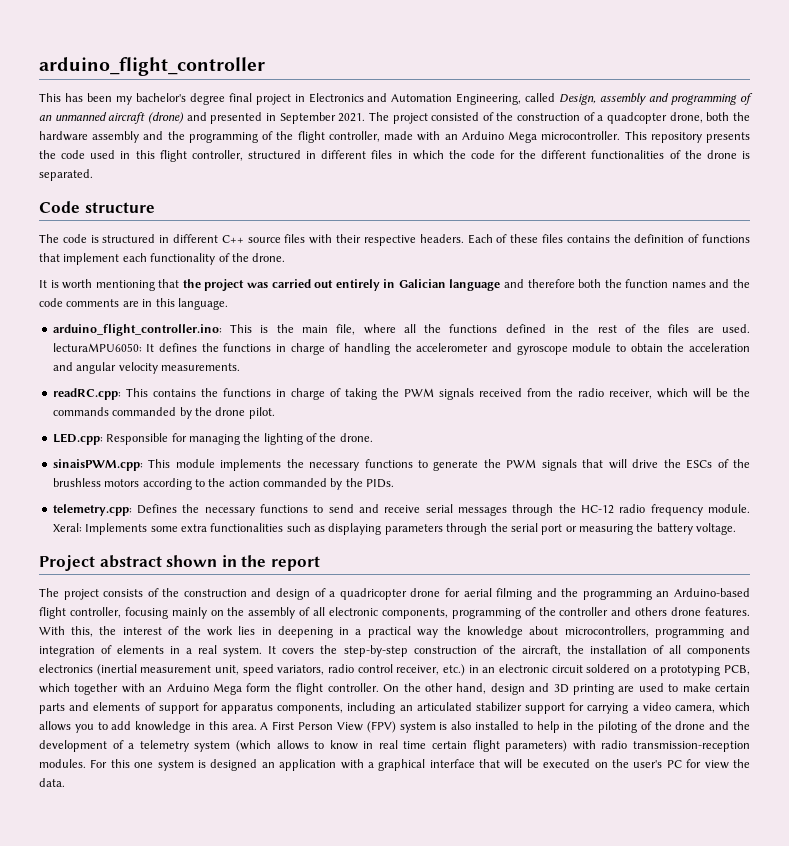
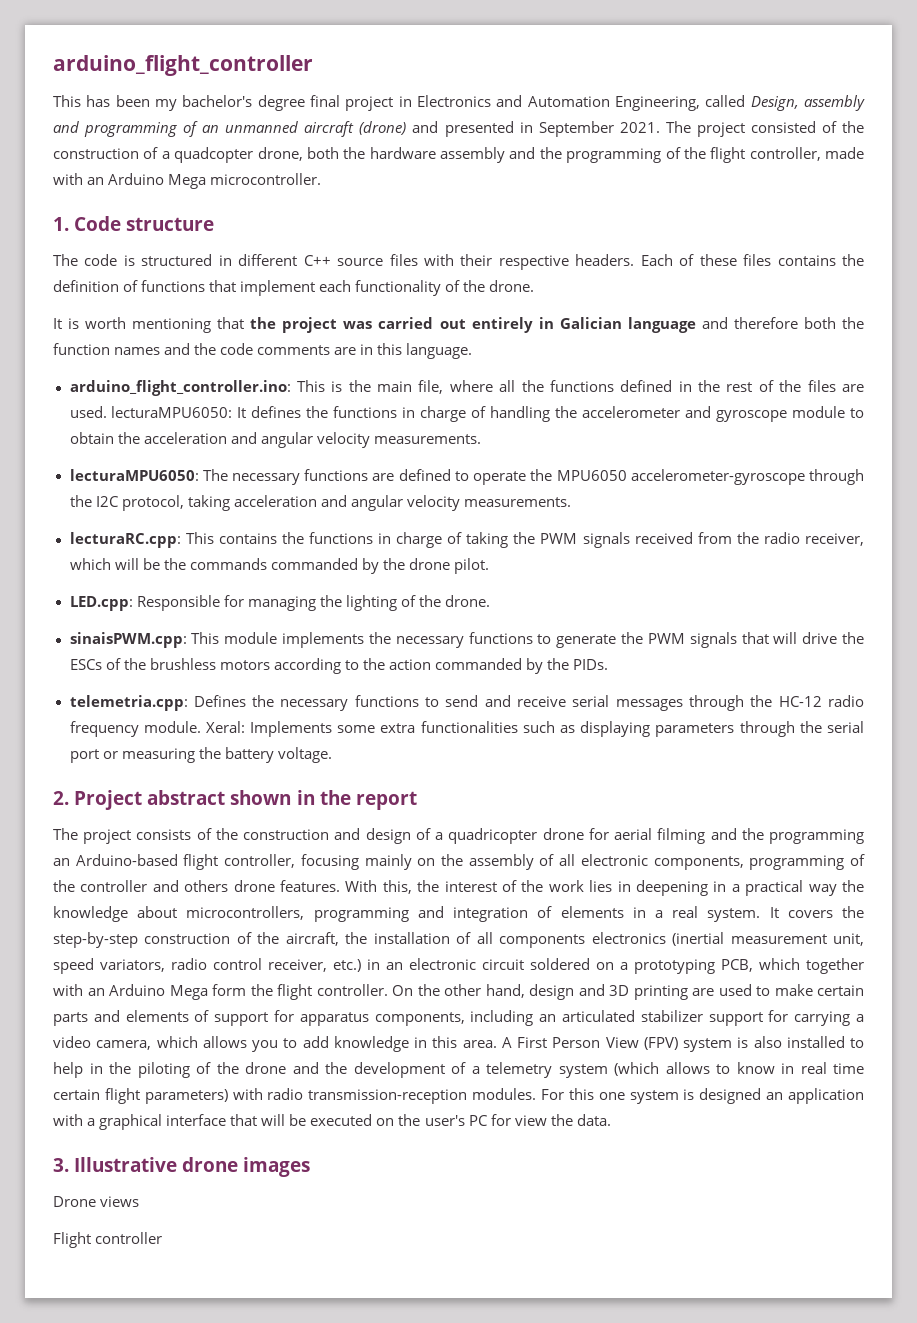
[624,131,751,143] [39,150,750,162] [39,169,93,181] This repository presents the code used in this flight controller, structured in different files in which the code for the different functionalities of the drone is separated. // -> [53,217,69,231] // 1.
[52,388,121,400] readRC.cpp: -> [69,469,865,485] [69,495,571,511] [69,532,181,548] lecturaMPU6050: The necessary functions are defined to operate the MPU6050 accelerometer-gyroscope through the I2C protocol, taking acceleration and angular velocity measurements. // lecturaRC.cpp:
[52,504,132,516] telemetry.cpp: -> [69,695,188,711] telemetria.cpp:
(737, 529) none -> [53,791,69,805] 2.
(65, 782) none -> [53,1157,311,1177] [53,1196,140,1207] [53,1232,163,1248] // 3. Illustrative drone images // Drone views // Flight controller

